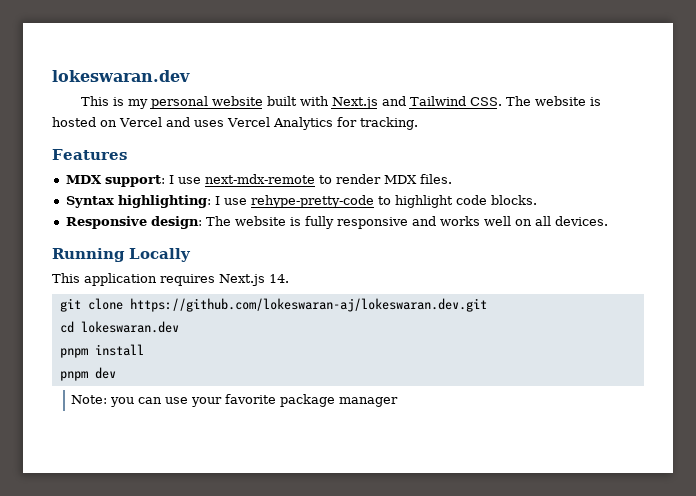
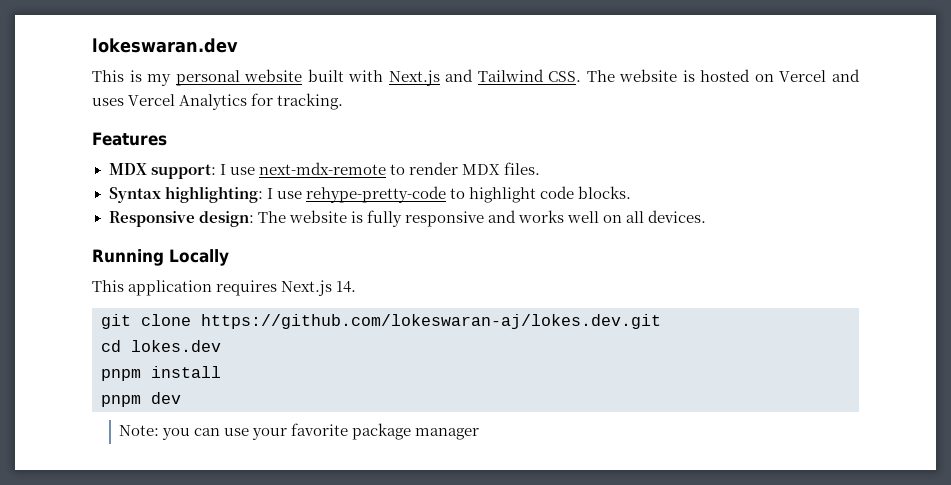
[129,298,487,312] https://github.com/lokeswaran-aj/lokeswaran.dev.git -> [201,314,661,329] https://github.com/lokeswaran-aj/lokes.dev.git
[80,321,179,333] lokeswaran.dev -> [131,340,221,352] lokes.dev

